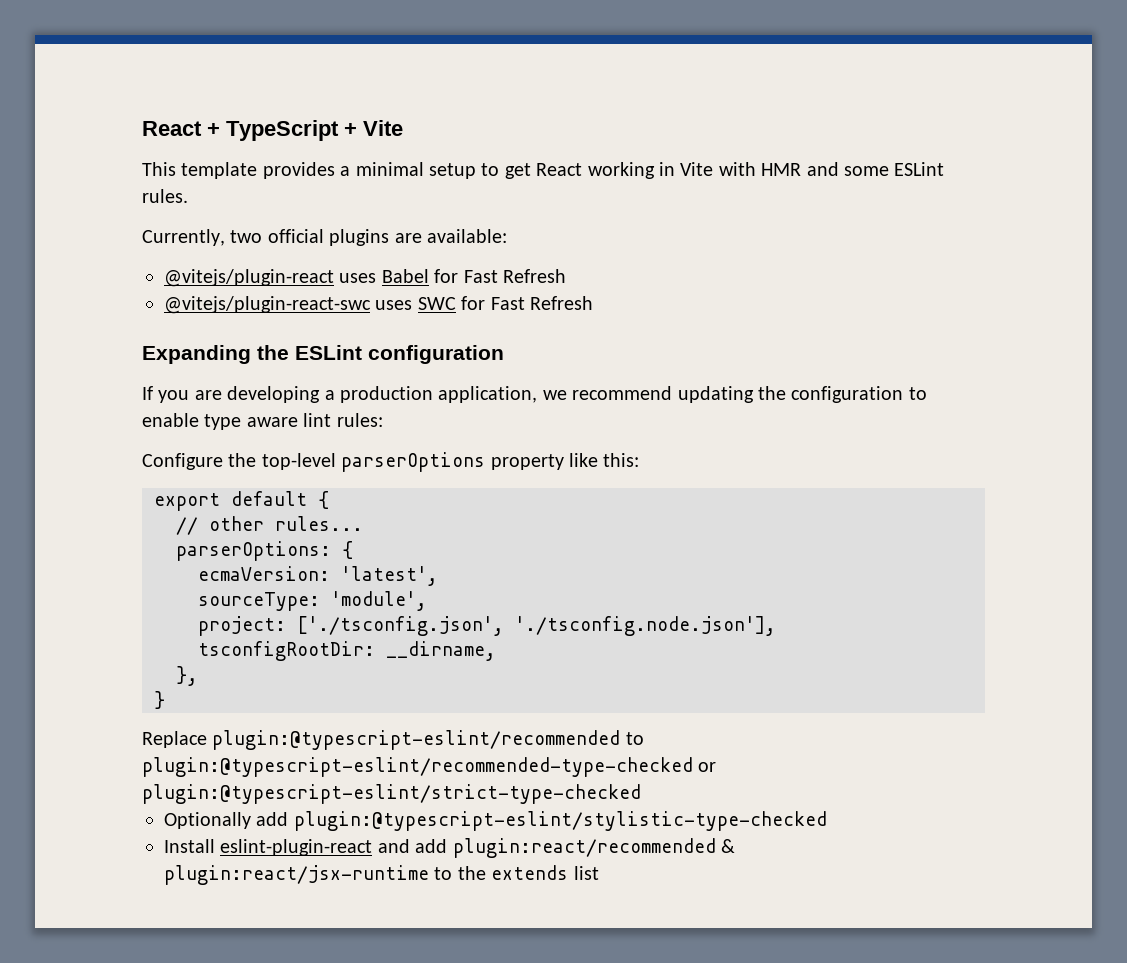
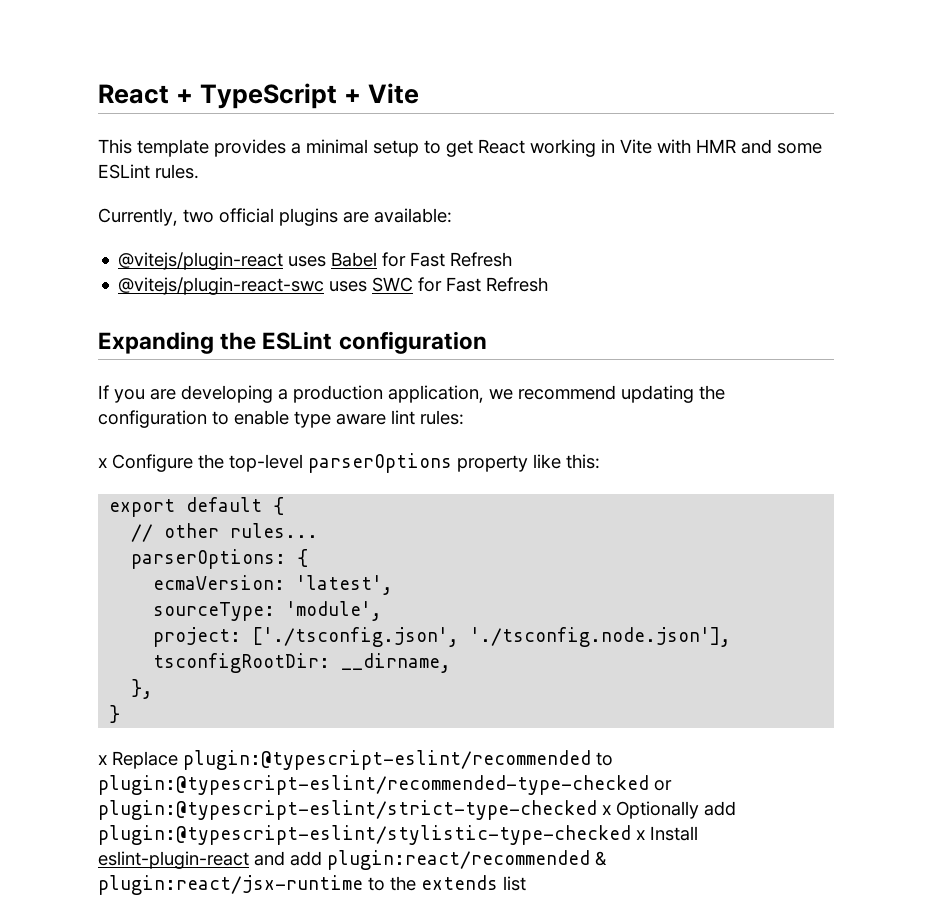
(383, 420) none -> [98,458,107,468] x
(165, 700) none -> [98,755,107,765] x
(641, 794) // -> [602,805,611,815] x
(827, 821) // -> [636,830,645,840] x

